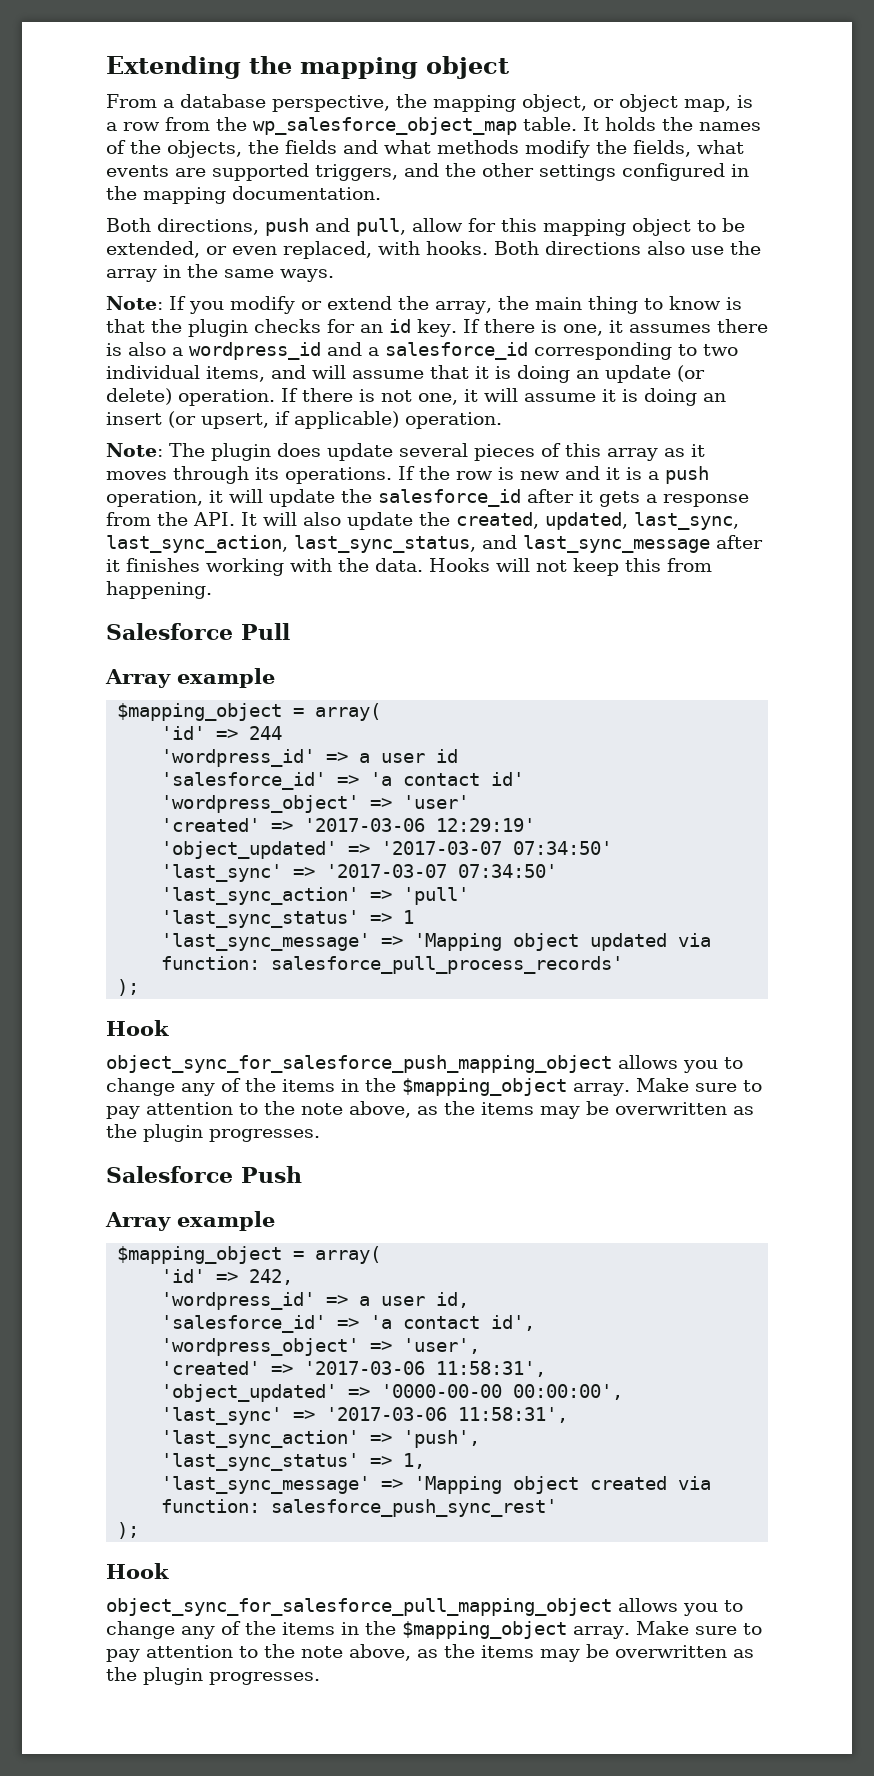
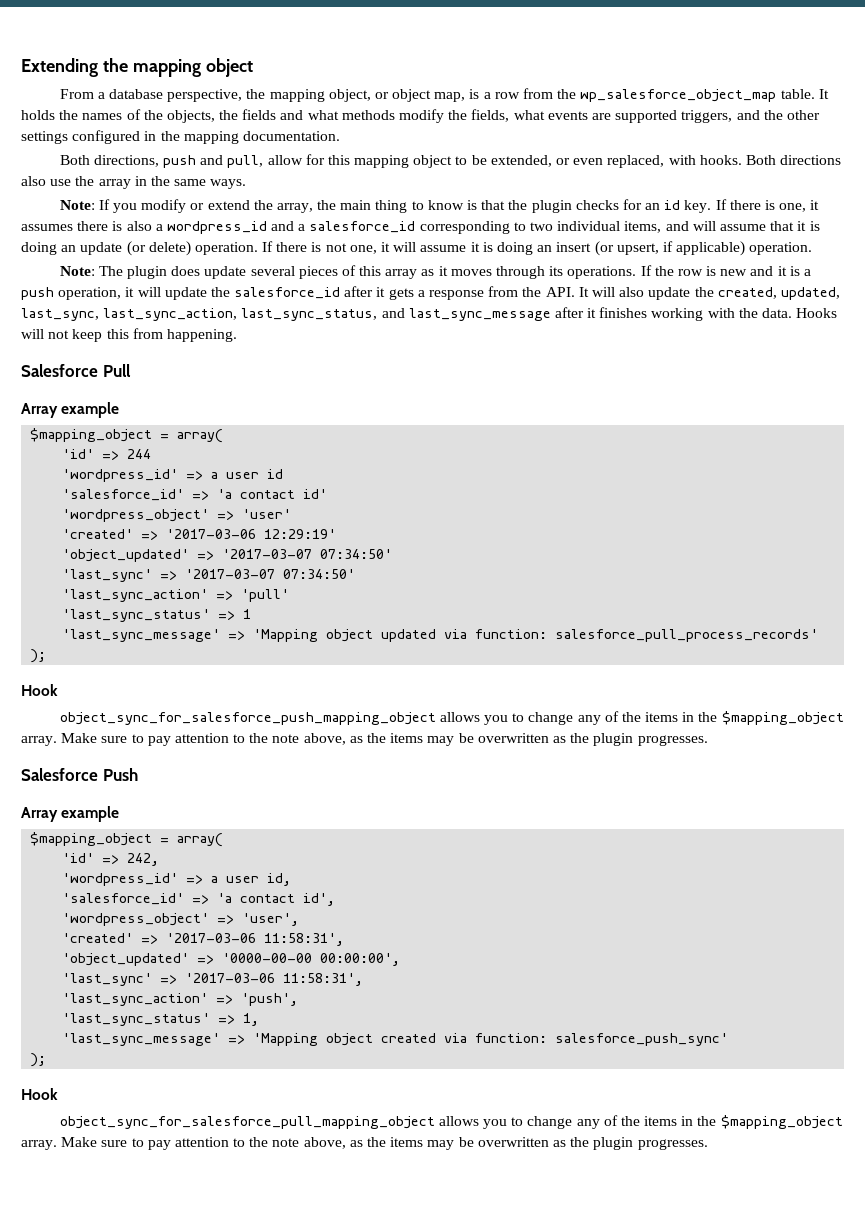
[271,1499,558,1517] salesforce_push_sync_rest' -> [555,1033,729,1046] salesforce_push_sync'

